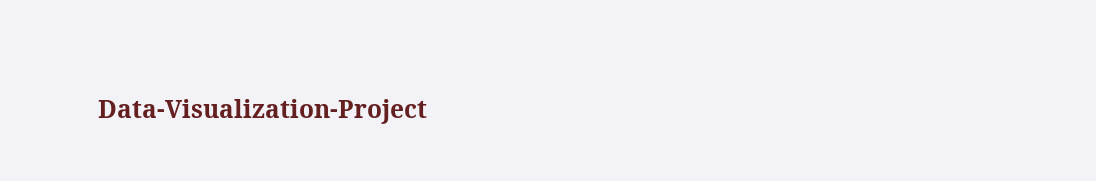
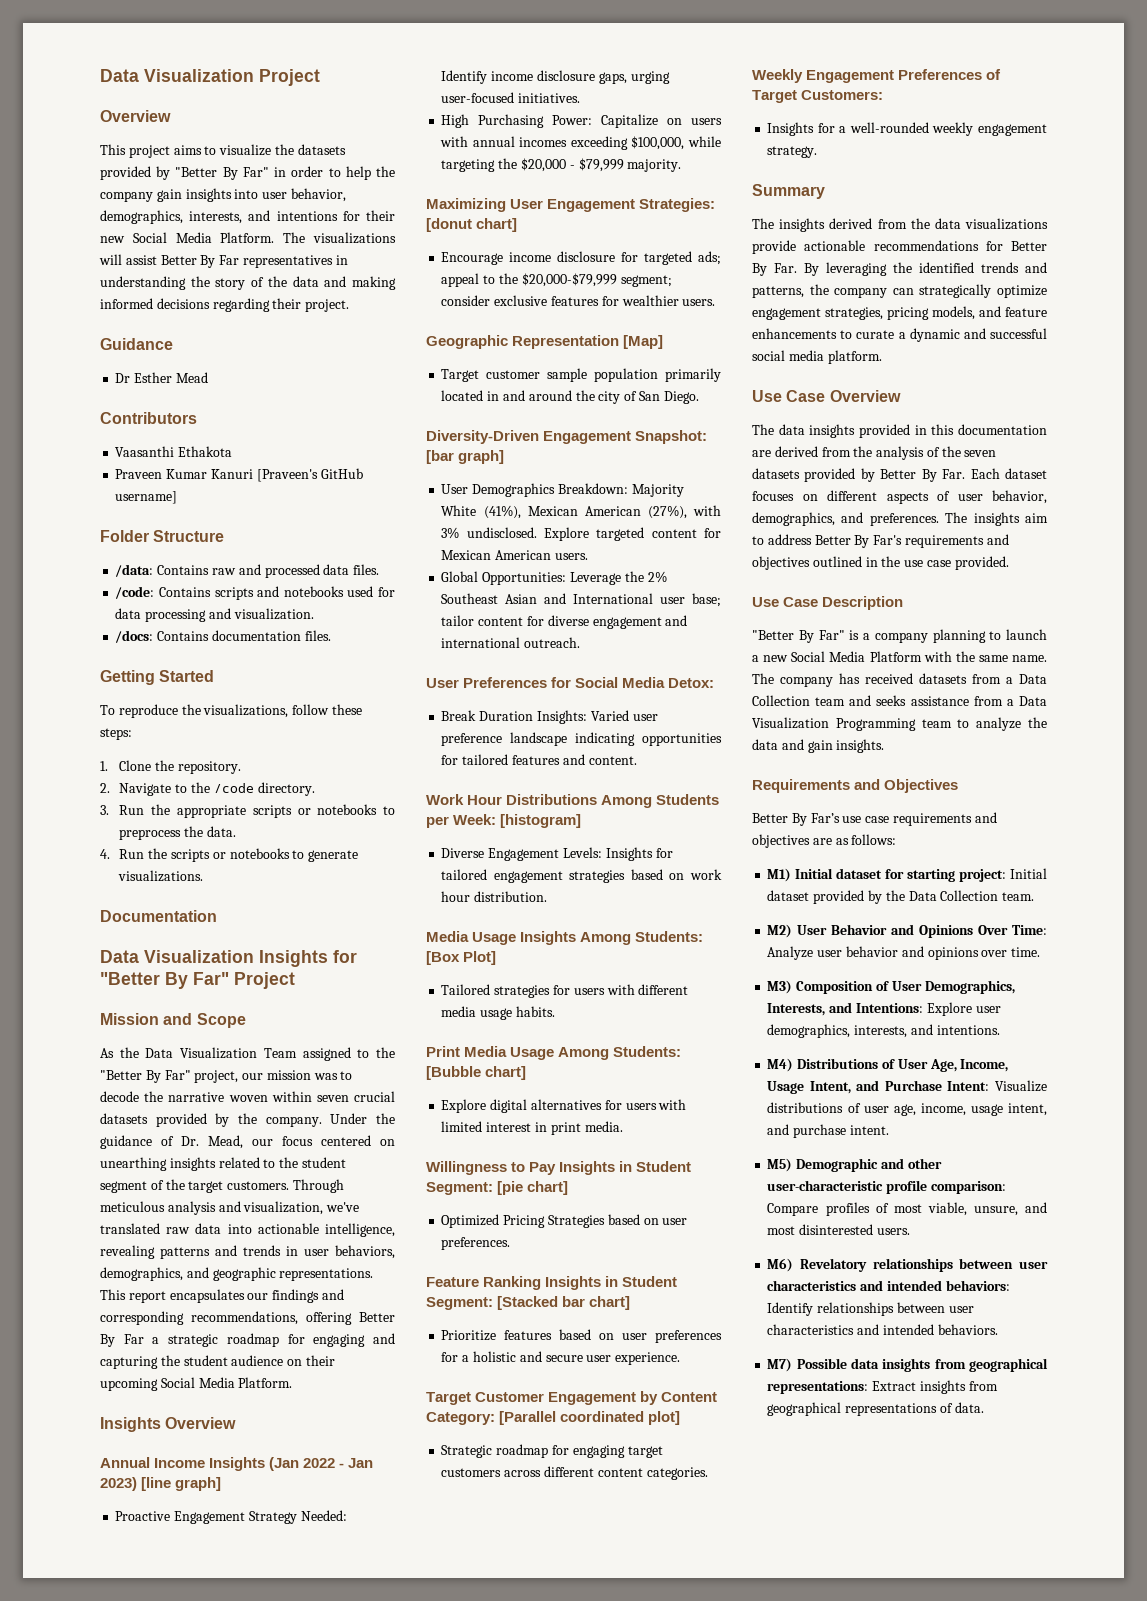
[98,99,427,124] Data-Visualization-Project -> [100,69,320,86] [100,110,171,122] [100,144,346,158] [100,166,396,180] [100,188,346,202] [100,210,396,224] [100,232,397,244] [99,254,348,268] [100,276,396,290] [100,298,350,312] [100,338,173,350] [115,372,208,383] [100,412,197,424] [115,446,233,457] [115,468,363,482] [115,491,178,504] [100,530,225,542] [115,564,380,578] [115,586,395,600] [115,608,314,622] [115,630,331,643] [100,670,215,685] [100,704,362,718] [100,728,132,740] [100,760,242,774] [100,782,315,796] [100,804,395,818] [119,826,237,840] [100,848,359,862] [118,870,204,882] [100,910,217,922] [100,950,357,967] [100,972,295,989] [100,1013,246,1028] [100,1047,395,1061] [100,1070,353,1083] [100,1091,395,1102] [100,1113,395,1127] [100,1135,395,1149] [100,1157,346,1171] [100,1179,344,1193] [100,1201,360,1215] [100,1223,396,1237] [100,1245,395,1259] [100,1267,374,1281] [100,1289,344,1303] [100,1311,395,1325] [100,1333,395,1347] [100,1355,335,1369] [100,1377,293,1391] [100,1417,237,1432] [100,1457,374,1471] [100,1477,222,1491] [115,1510,347,1524] [441,70,670,84] [441,92,581,103] [441,114,722,128] [440,136,721,150] [441,158,682,172] [426,198,716,212] [426,218,518,232] [441,251,721,265] [441,273,672,287] [441,295,716,306] [426,335,664,349] [441,368,721,382] [441,390,699,404] [426,430,708,444] [426,450,505,464] [441,483,684,497] [441,505,721,519] [441,527,721,541] [441,550,588,560] [441,571,667,585] [441,593,721,607] [441,615,688,629] [441,637,581,648] [426,677,715,688] [441,710,658,724] [441,732,722,746] [441,754,637,765] [426,794,720,808] [426,814,582,828] [441,847,673,861] [441,869,722,883] [441,891,548,902] [426,931,704,945] [426,951,497,965] [441,984,689,998] [441,1006,555,1020] [426,1046,682,1060] [426,1066,527,1080] [441,1099,687,1113] [441,1121,623,1135] [426,1161,692,1175] [426,1181,569,1195] [441,1214,688,1228] [441,1237,511,1250] [426,1276,678,1290] [426,1296,631,1310] [441,1329,723,1343] [441,1351,681,1365] [426,1391,718,1405] [426,1411,681,1425] [441,1444,663,1458] [441,1466,708,1480] [752,69,1002,83] [752,90,884,103] [767,122,1047,136] [767,146,818,158] [752,184,825,199] [752,218,1048,232] [752,240,1047,254] [752,262,1047,276] [752,284,1047,298] [752,306,1047,320] [752,328,1047,342] [752,350,882,364] [752,390,901,402] [752,424,1047,438] [752,446,997,460] [752,468,1047,482] [752,490,1047,504] [752,512,1048,526] [752,534,1009,548] [752,556,1009,570] [752,596,904,610] [752,629,1047,643] [752,651,1047,662] [752,673,1047,687] [752,695,1047,706] [752,717,1047,731] [752,739,885,753] [752,779,959,793] [752,812,997,826] [752,834,897,848] [767,868,1047,882] [767,890,1035,904] [767,924,1047,938] [767,946,1041,960] [767,980,1015,994] [767,1002,1001,1016] [767,1024,1000,1038] [767,1058,1009,1072] [767,1080,1047,1094] [767,1102,1047,1116] [767,1124,889,1138] [767,1158,942,1172] [767,1180,1006,1194] [767,1202,1047,1216] [767,1224,910,1235] [767,1258,1048,1272] [767,1280,1010,1291] [767,1302,974,1316] [767,1324,998,1335] [767,1358,1048,1372] [767,1380,998,1394] [767,1402,984,1416] Data Visualization Project // Overview // This project aims to visualize the datasets provided by "Better By Far" in order to help the company gain insights into user behavior, demographics, interests, and intentions for their new Social Media Platform. The visualizations will assist Better By Far representatives in understanding the story of the data and making informed decisions regarding their project. // Guidance // Dr Esther Mead // Contributors // Vaasanthi Ethakota // Praveen Kumar Kanuri [Praveen's GitHub username] // Folder Structure // /data: Contains raw and processed data files. // /code: Contains scripts and notebooks used for data processing and visualization. // /docs: Contains documentation files. // Getting Started // To reproduce the visualizations, follow these steps: // 1. Clone the repository. // 2. Navigate to the /code directory. // 3. Run the appropriate scripts or notebooks to preprocess the data. // 4. Run the scripts or notebooks to generate visualizations. // Documentation // Data Visualization Insights for "Better By Far" Project // Mission and Scope // As the Data Visualization Team assigned to the "Better By Far" project, our mission was to decode the narrative woven within seven crucial datasets provided by the company. Under the guidance of Dr. Mead, our focus centered on unearthing insights related to the student segment of the target customers. Through meticulous analysis and visualization, we've translated raw data into actionable intelligence, revealing patterns and trends in user behaviors, demographics, and geographic representations. This report encapsulates our findings and corresponding recommendations, offering Better By Far a strategic roadmap for engaging and capturing the student audience on their upcoming Social Media Platform. // Insights Overview // Annual Income Insights (Jan 2022 - Jan 2023) [line graph] // Proactive Engagement Strategy Needed: Identify income disclosure gaps, urging user-focused initiatives. // High Purchasing Power: Capitalize on users with annual incomes exceeding $100,000, while targeting the $20,000 - $79,999 majority. // Maximizing User Engagement Strategies: [donut chart] // Encourage income disclosure for targeted ads; appeal to the $20,000-$79,999 segment; consider exclusive features for wealthier users. // Geographic Representation [Map] // Target customer sample population primarily located in and around the city of San Diego. // Diversity-Driven Engagement Snapshot: [bar graph] // User Demographics Breakdown: Majority White (41%), Mexican American (27%), with 3% undisclosed. Explore targeted content for Mexican American users. // Global Opportunities: Leverage the 2% Southeast Asian and International user base; tailor content for diverse engagement and international outreach. // User Preferences for Social Media Detox: // Break Duration Insights: Varied user preference landscape indicating opportunities for tailored features and content. // Work Hour Distributions Among Students per Week: [histogram] // Diverse Engagement Levels: Insights for tailored engagement strategies based on work hour distribution. // Media Usage Insights Among Students: [Box Plot] // Tailored strategies for users with different media usage habits. // Print Media Usage Among Students: [Bubble chart] // Explore digital alternatives for users with limited interest in print media. // Willingness to Pay Insights in Student Segment: [pie chart] // Optimized Pricing Strategies based on user preferences. // Feature Ranking Insights in Student Segment: [Stacked bar chart] // Prioritize features based on user preferences for a holistic and secure user experience. // Target Customer Engagement by Content Category: [Parallel coordinated plot] // Strategic roadmap for engaging target customers across different content categories. // Weekly Engagement Preferences of Target Customers: // Insights for a well-rounded weekly engagement strategy. // Summary // The insights derived from the data visualizations provide actionable recommendations for Better By Far. By leveraging the identified trends and patterns, the company can strategically optimize engagement strategies, pricing models, and feature enhancements to curate a dynamic and successful social media platform. // Use Case Overview // The data insights provided in this documentation are derived from the analysis of the seven datasets provided by Better By Far. Each dataset focuses on different aspects of user behavior, demographics, and preferences. The insights aim to address Better By Far's requirements and objectives outlined in the use case provided. // Use Case Description // "Better By Far" is a company planning to launch a new Social Media Platform with the same name. The company has received datasets from a Data Collection team and seeks assistance from a Data Visualization Programming team to analyze the data and gain insights. // Requirements and Objectives // Better By Far’s use case requirements and objectives are as follows: // M1) Initial dataset for starting project: Initial dataset provided by the Data Collection team. // M2) User Behavior and Opinions Over Time: Analyze user behavior and opinions over time. // M3) Composition of User Demographics, Interests, and Intentions: Explore user demographics, interests, and intentions. // M4) Distributions of User Age, Income, Usage Intent, and Purchase Intent: Visualize distributions of user age, income, usage intent, and purchase intent. // M5) Demographic and other user-characteristic profile comparison: Compare profiles of most viable, unsure, and most disinterested users. // M6) Revelatory relationships between user characteristics and intended behaviors: Identify relationships between user characteristics and intended behaviors. // M7) Possible data insights from geographical representations: Extract insights from geographical representations of data.

